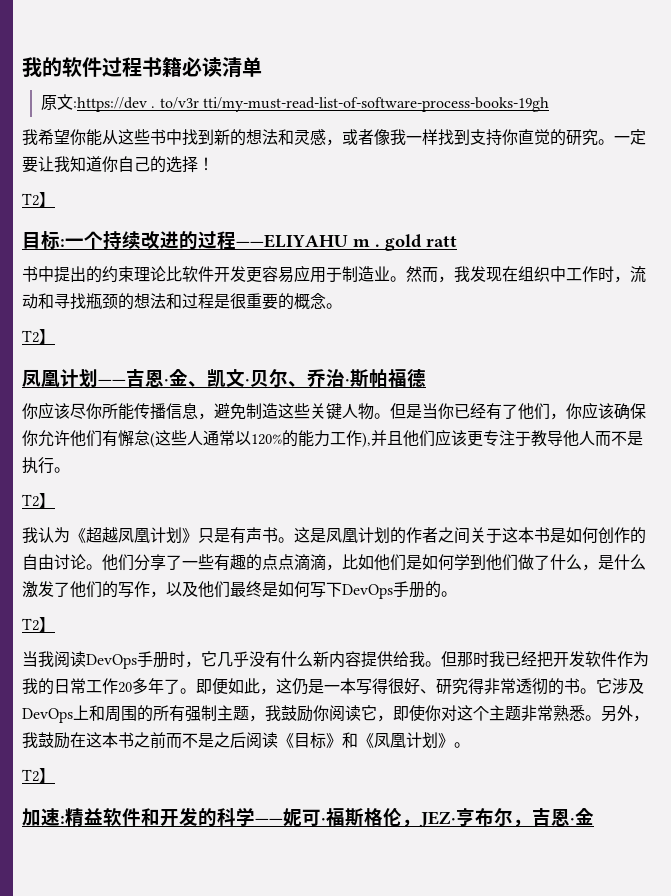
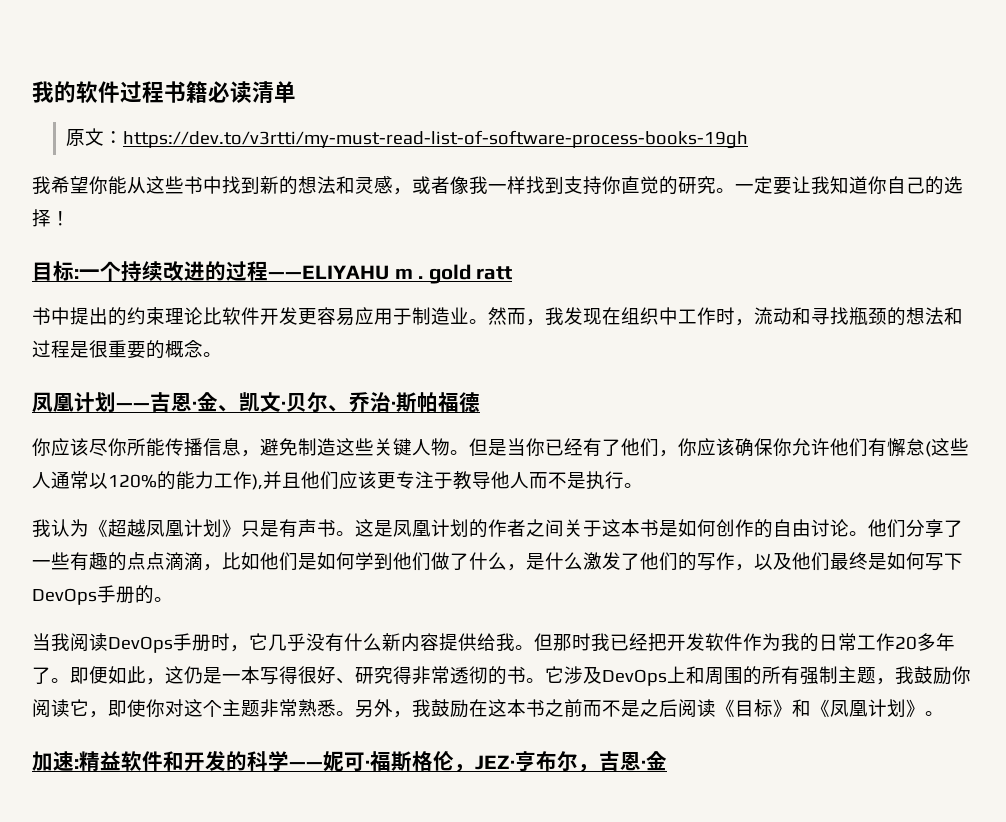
[73,97,549,112] :https://dev . to/v3r tti/my-must-read-list-of-software-process-books-19gh -> [103,130,748,149] ：https://dev.to/v3rtti/my-must-read-list-of-software-process-books-19gh
[22,192,55,207] // T2】 -> (70, 218) none
[22,329,55,344] // T2】 -> (222, 354) none
[22,493,55,508] // T2】 -> (643, 485) none
[22,617,55,632] // T2】 -> (173, 599) none
[22,768,55,783] // T2】 -> (944, 713) none

